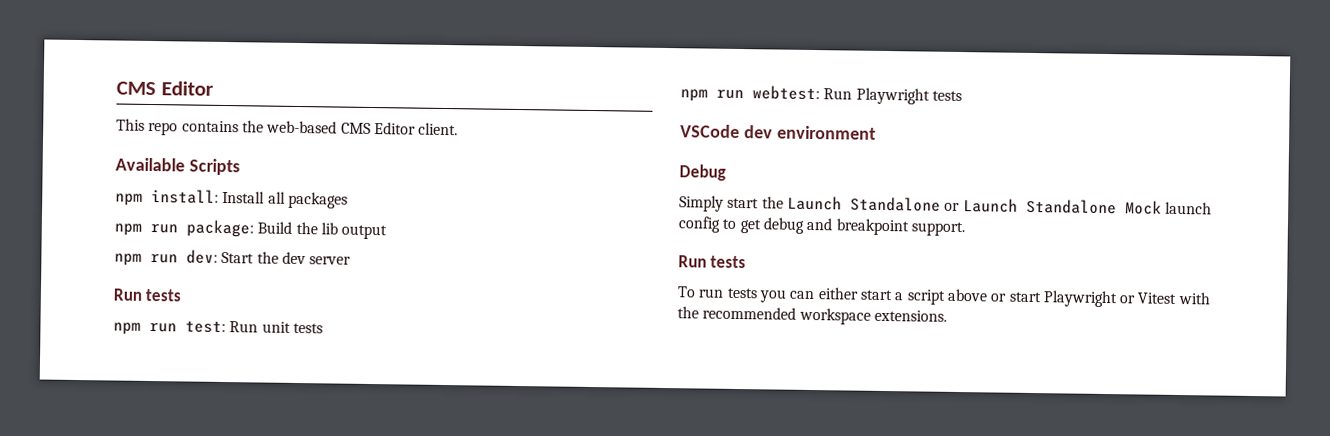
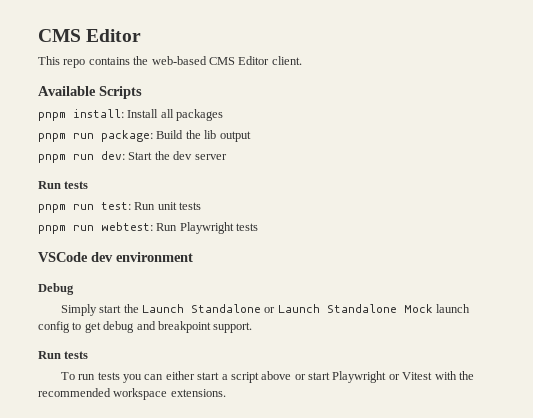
[115,193,143,206] npm -> [38,112,66,121] pnpm
[114,223,142,236] npm -> [38,133,66,142] pnpm
[114,253,142,266] npm -> [38,154,66,163] pnpm
[113,322,141,335] npm -> [38,204,66,213] pnpm
[680,89,708,102] npm -> [38,225,66,234] pnpm

